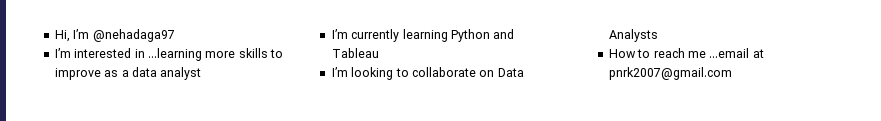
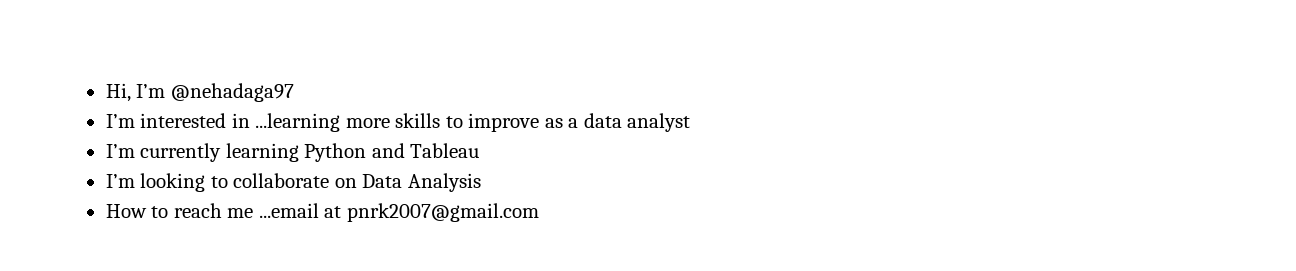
[608,29,658,42] Analysts -> [407,173,481,192] Analysis

